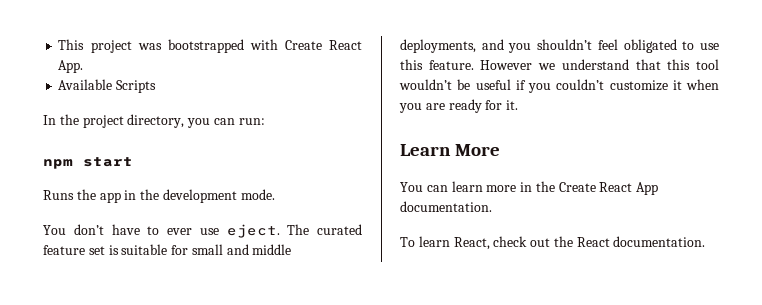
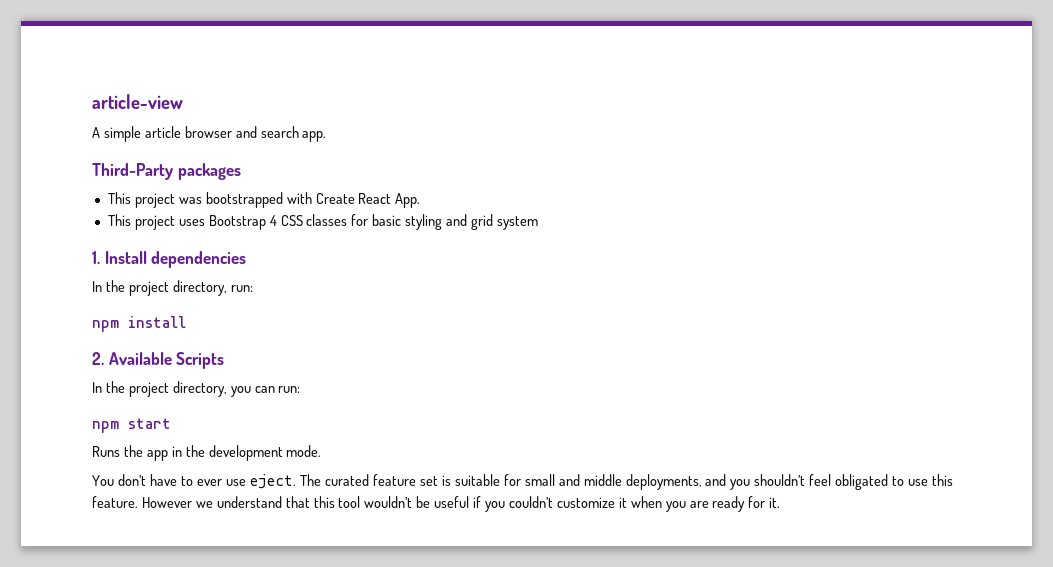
(58, 44) none -> [92,94,183,109] [92,126,327,142] [92,163,241,180] article-view // A simple article browser and search app. // Third-Party packages //
(84, 66) none -> [107,214,538,230] [92,251,247,268] [92,280,253,296] [92,316,186,332] [92,352,104,365] This project uses Bootstrap 4 CSS classes for basic styling and grid system // 1. Install dependencies // In the project directory, run: // npm install // 2.
[400,144,501,156] [400,181,659,195] [400,201,492,212] [400,236,706,250] // Learn More // You can learn more in the Create React App documentation. // To learn React, check out the React documentation. -> (781, 502) none

